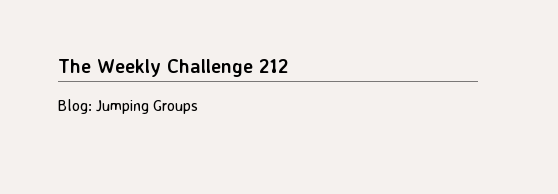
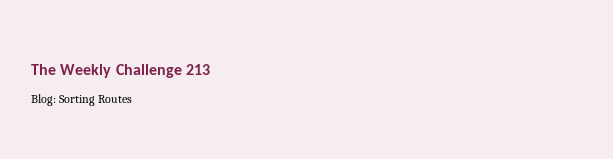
[258,59,288,73] 212 -> [185,64,210,75] 213
[96,100,199,114] Jumping Groups -> [59,95,133,106] Sorting Routes

